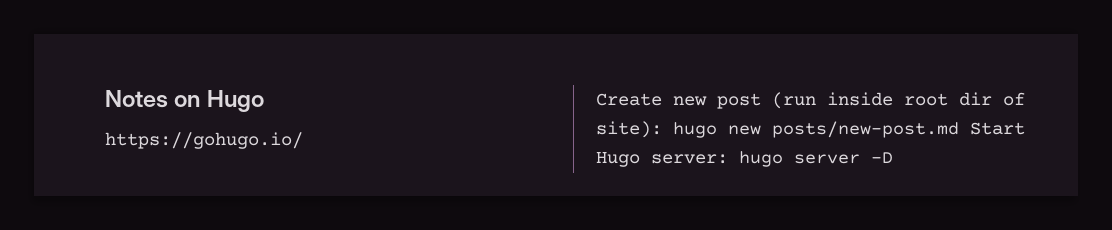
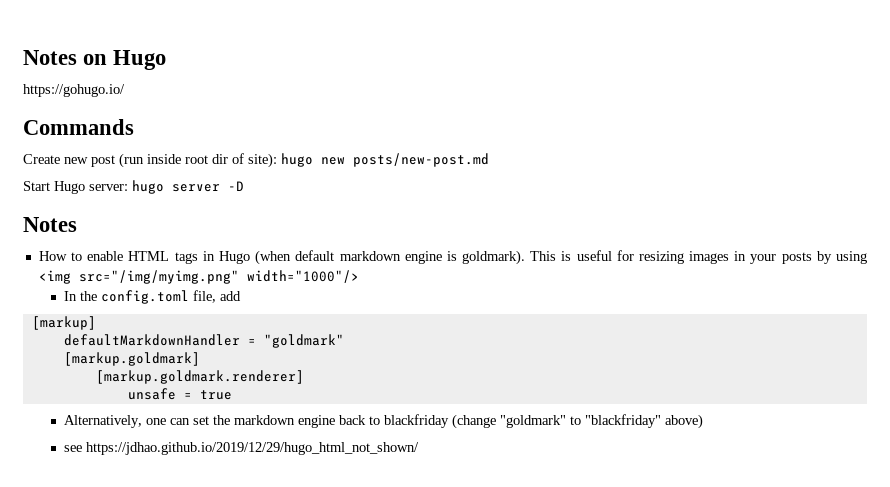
(303, 140) none -> [23,119,134,135] // Commands
(959, 129) none -> (489, 160) //
(893, 157) none -> [23,217,77,232] [38,250,868,265] [38,270,359,284] [64,290,242,304] [31,316,96,330] [63,334,344,348] [63,352,200,366] [95,370,304,384] [127,388,232,400] [64,414,704,429] [64,442,420,455] // Notes // How to enable HTML tags in Hugo (when default markdown engine is goldmark). This is useful for resizing images in your posts by using <img src="/img/myimg.png" width="1000"/> // In the config.toml file, add // [markup] // defaultMarkdownHandler = "goldmark" // [markup.goldmark] // [markup.goldmark.renderer] // unsafe = true // Alternatively, one can set the markdown engine back to blackfriday (change "goldmark" to "blackfriday" above) // see https://jdhao.github.io/2019/12/29/hugo_html_not_shown/

